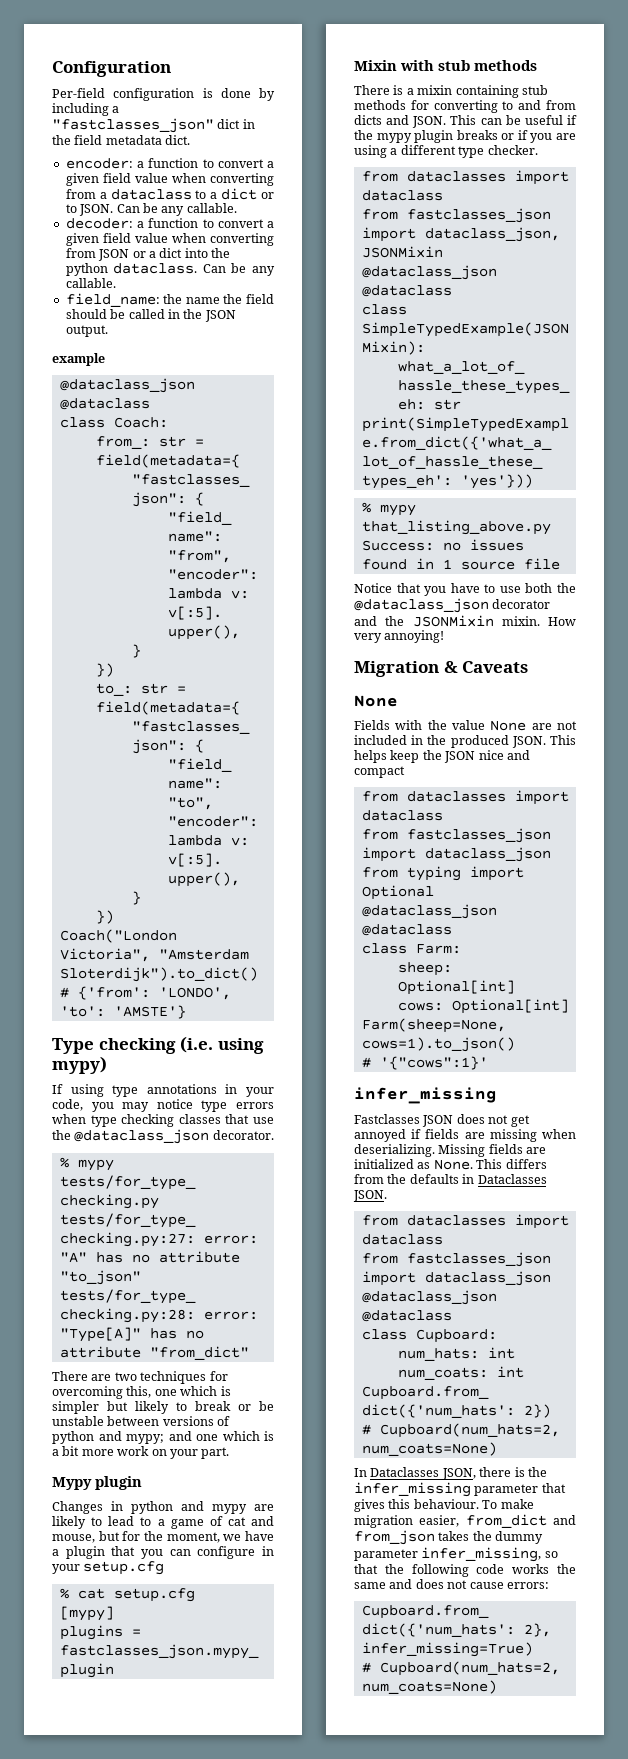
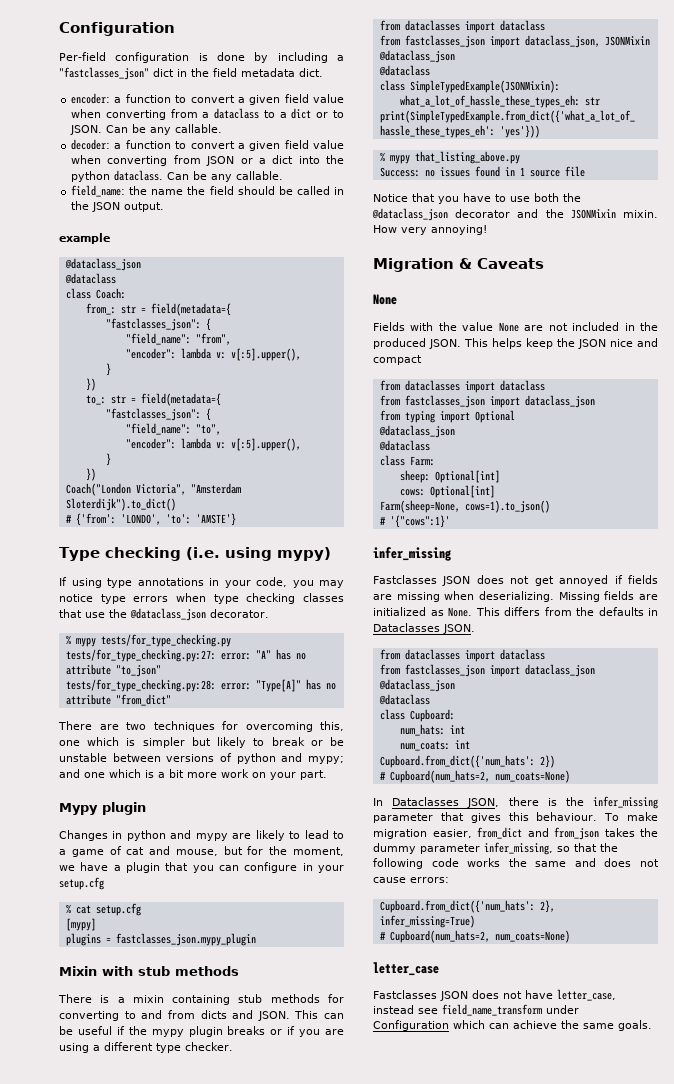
(497, 1687) none -> [373,962,439,976] [373,989,616,1001] [373,1004,579,1016] [373,1020,652,1031] // letter_case // Fastclasses JSON does not have letter_case, instead see field_name_transform under Configuration which can achieve the same goals.

